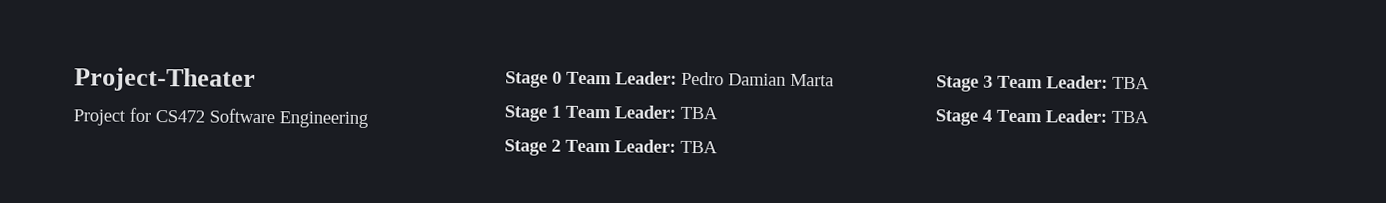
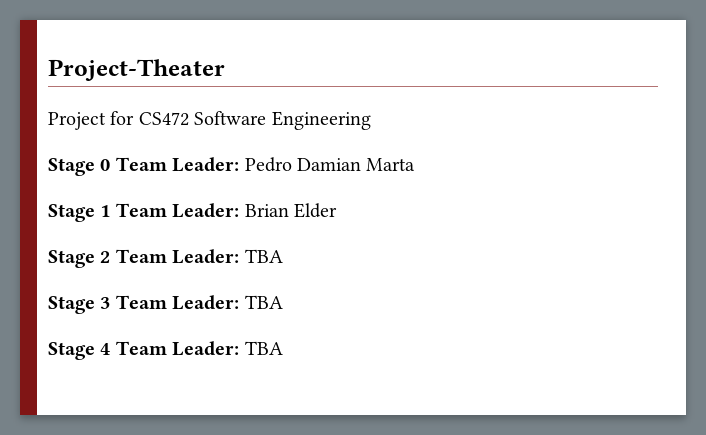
[680,106,718,120] TBA -> [244,203,337,218] Brian Elder

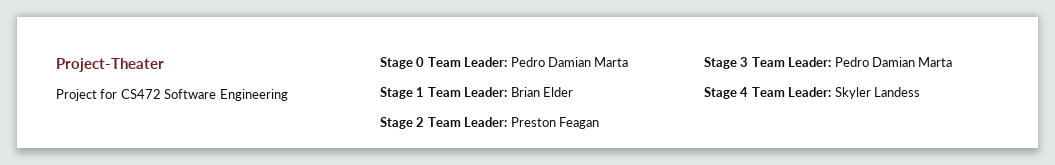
[244,249,283,263] TBA -> [510,117,599,129] Preston Feagan
[244,295,283,309] TBA -> [834,57,953,67] Pedro Damian Marta
[244,341,283,355] TBA -> [834,87,920,99] Skyler Landess

